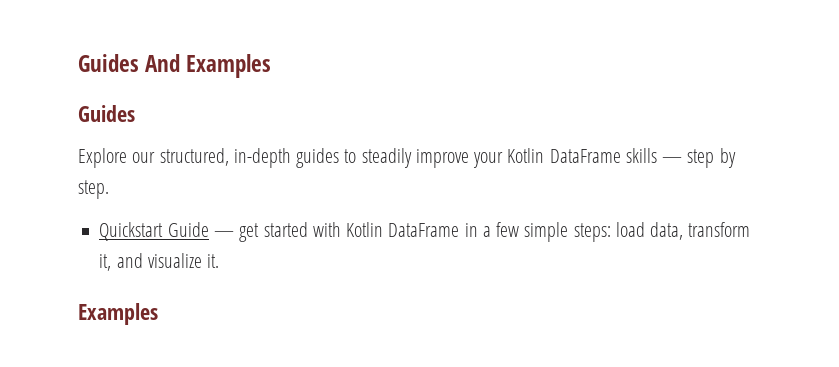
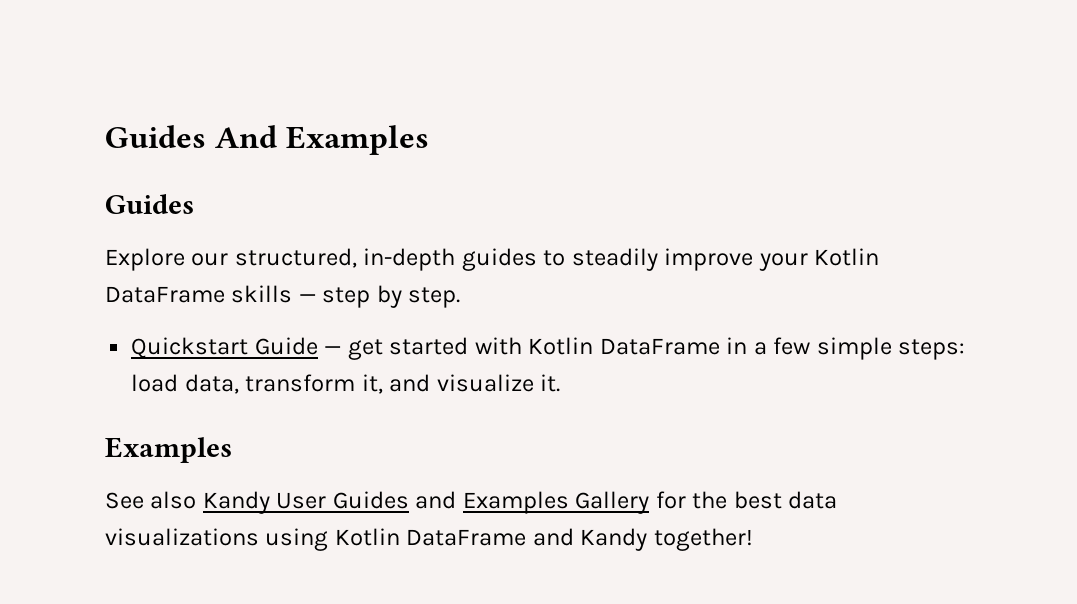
(158, 314) none -> [105,491,838,514] [105,528,753,551] // See also Kandy User Guides and Examples Gallery for the best data visualizations using Kotlin DataFrame and Kandy together!

